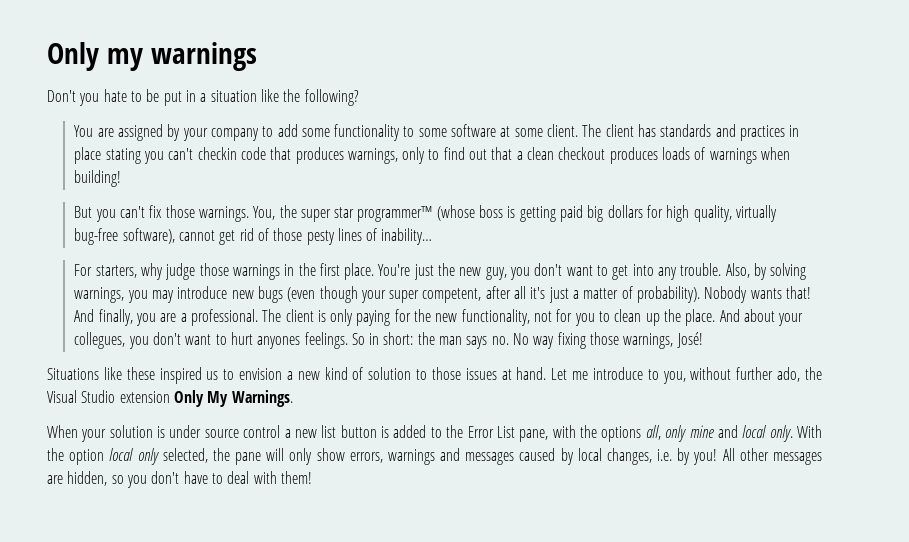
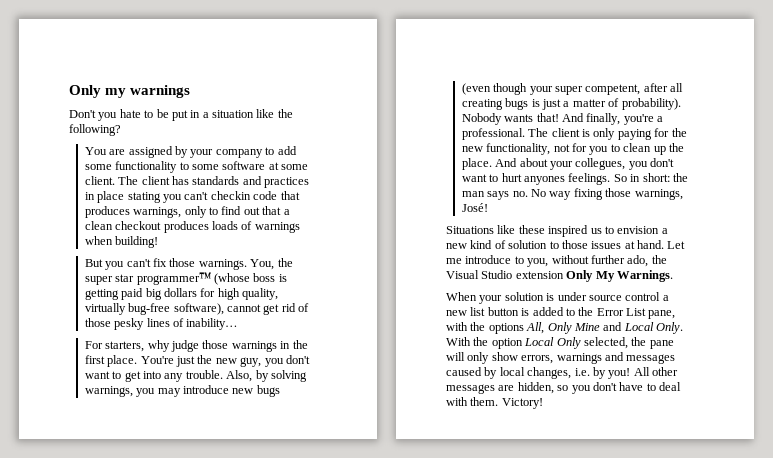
[306,230,335,245] pesty -> [114,318,145,330] pesky
[530,287,546,299] it's -> [461,98,540,110] creating bugs is
[135,313,177,326] you are -> [623,114,654,125] you're
[645,425,793,442] all, only mine and local only. -> [526,322,683,334] All, Only Mine and Local Only.
[109,448,159,465] local only -> [524,337,581,349] Local Only
[280,471,312,484] them! -> [470,397,543,409] them. Victory!

